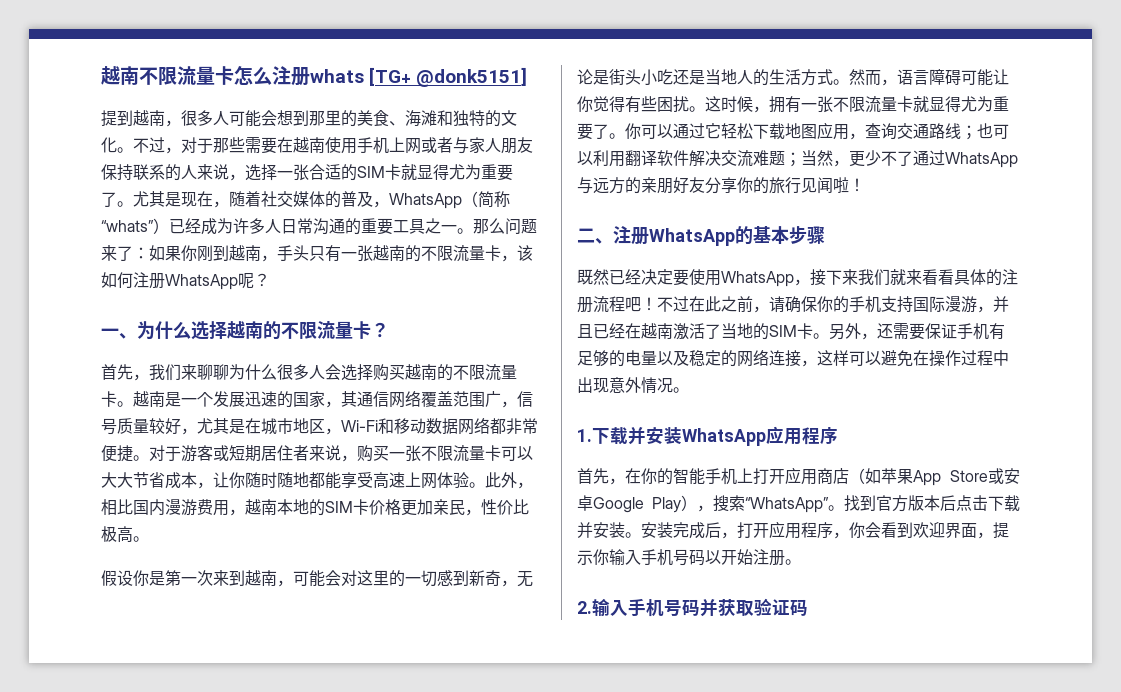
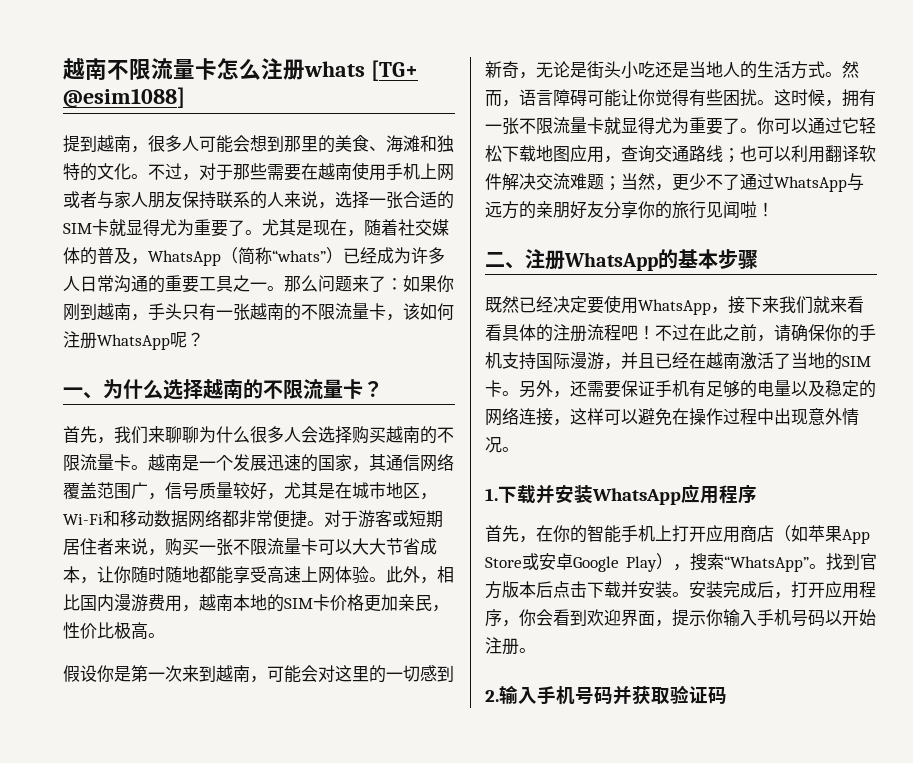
[416,67,528,87] @donk5151] -> [63,87,185,108] @esim1088]

